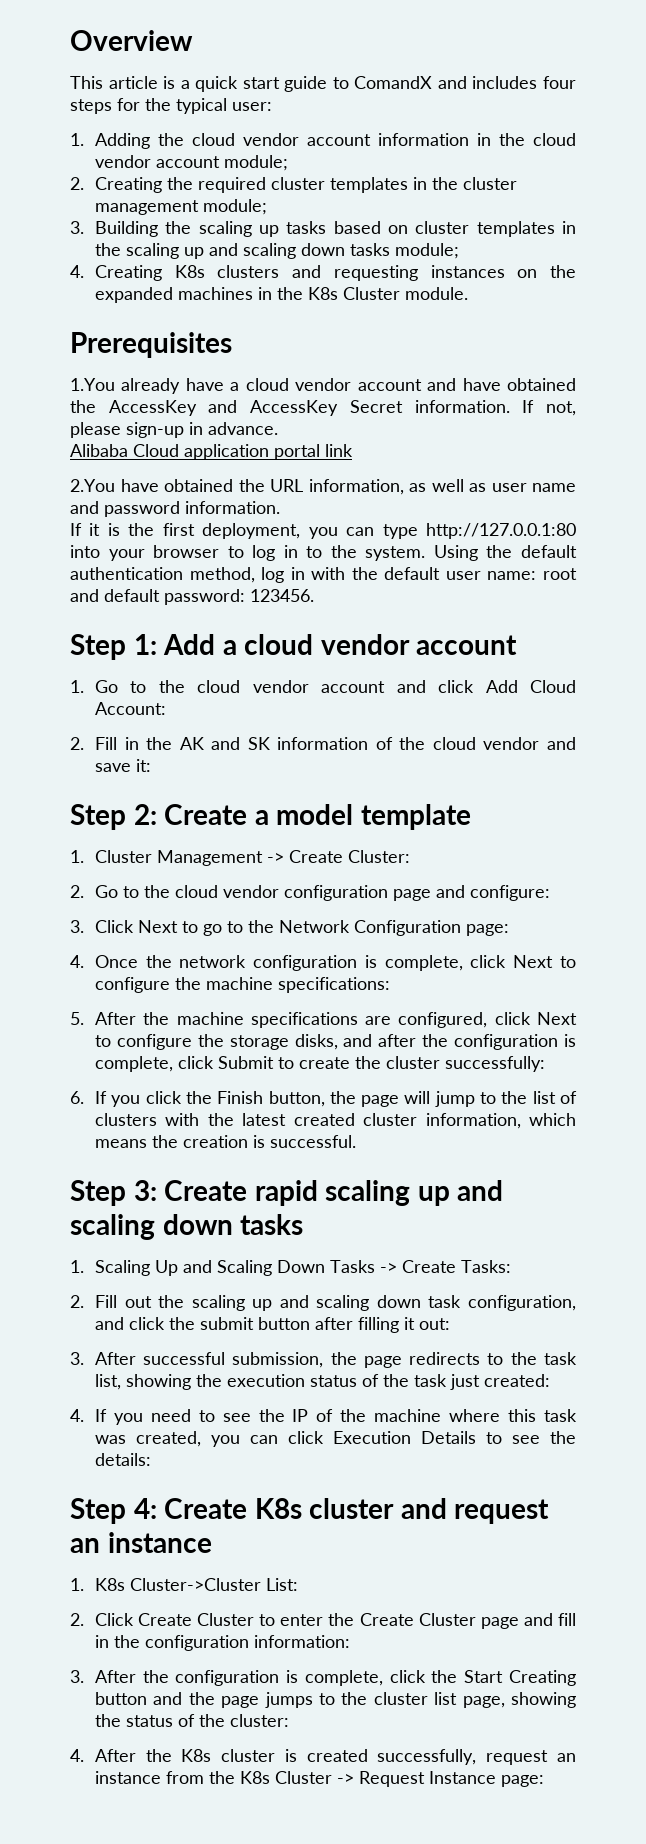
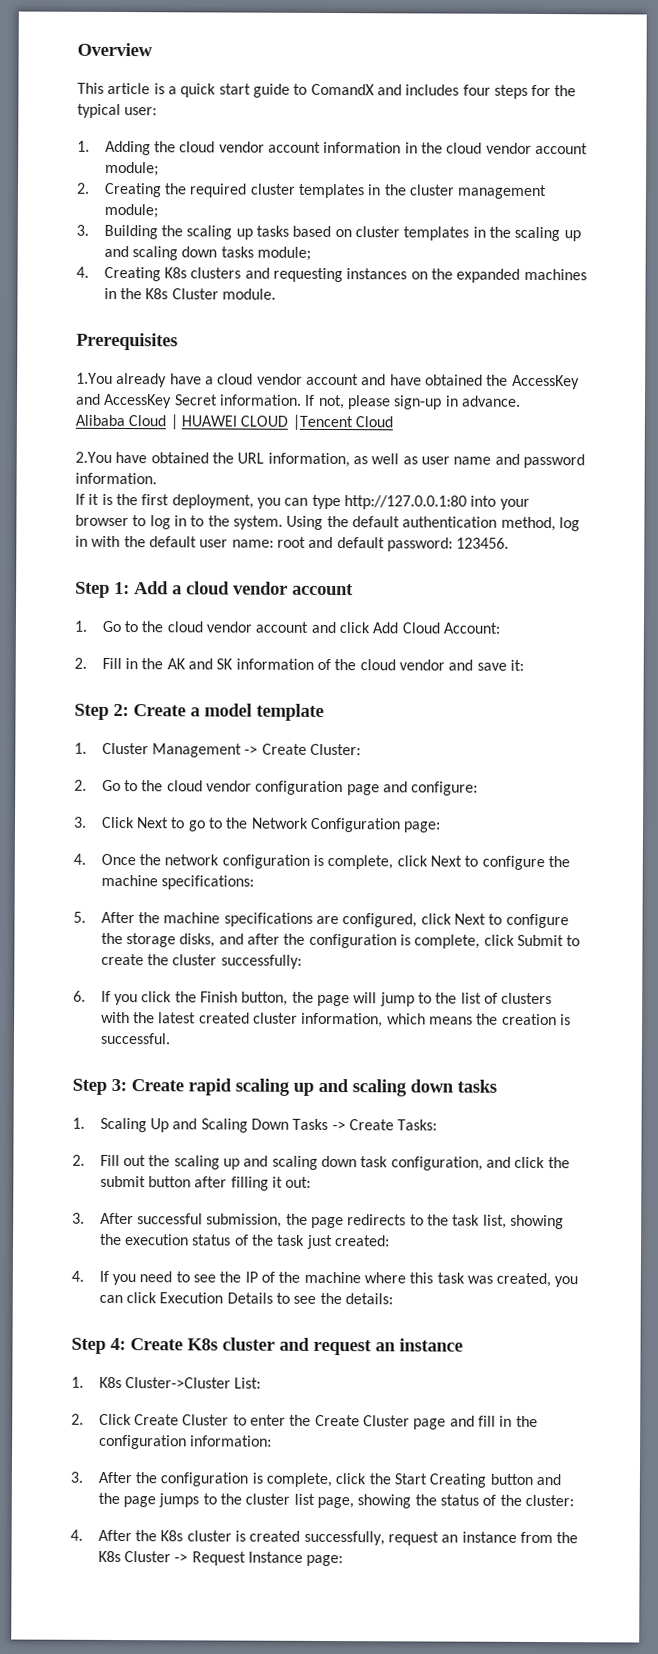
[184,444,353,460] application portal link -> [169,414,393,431] | HUAWEI CLOUD |Tencent Cloud

